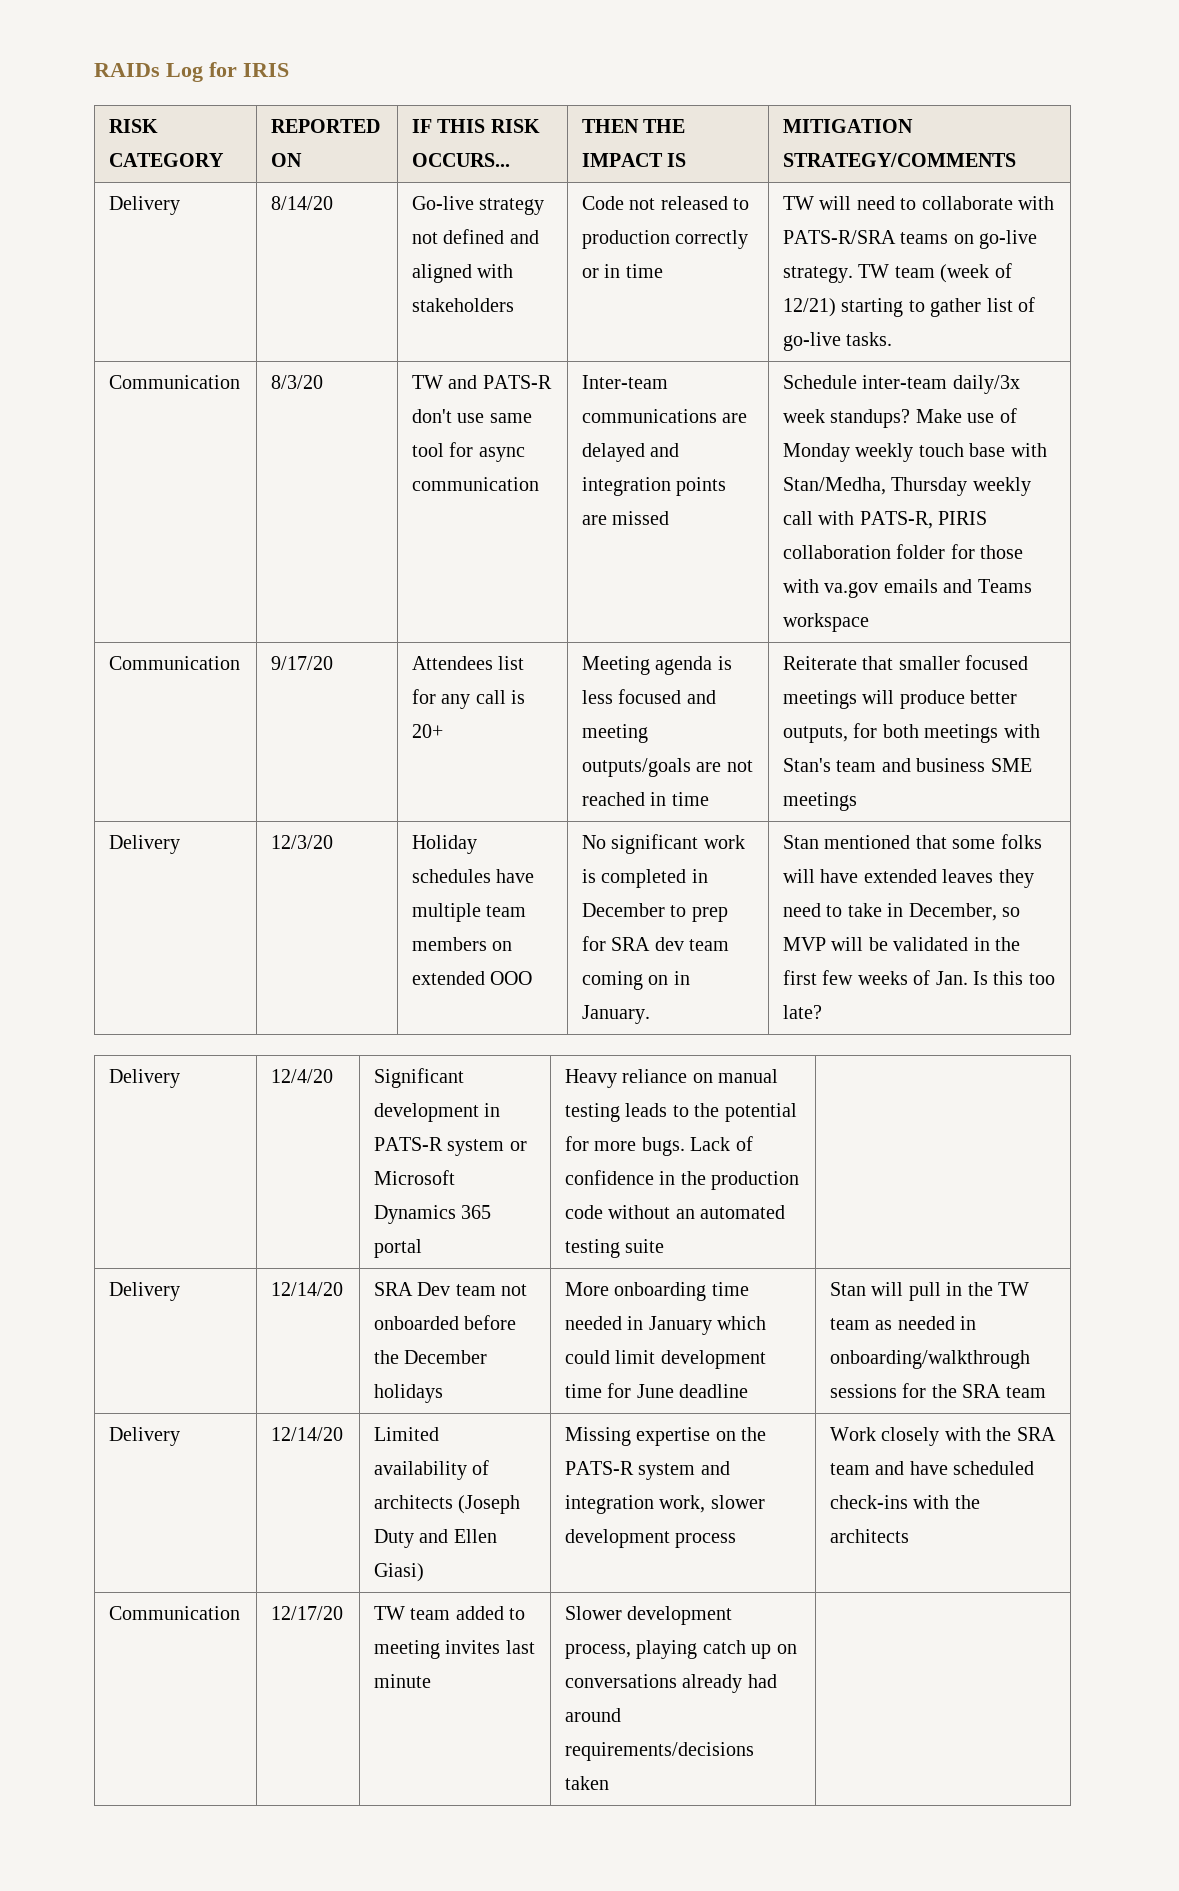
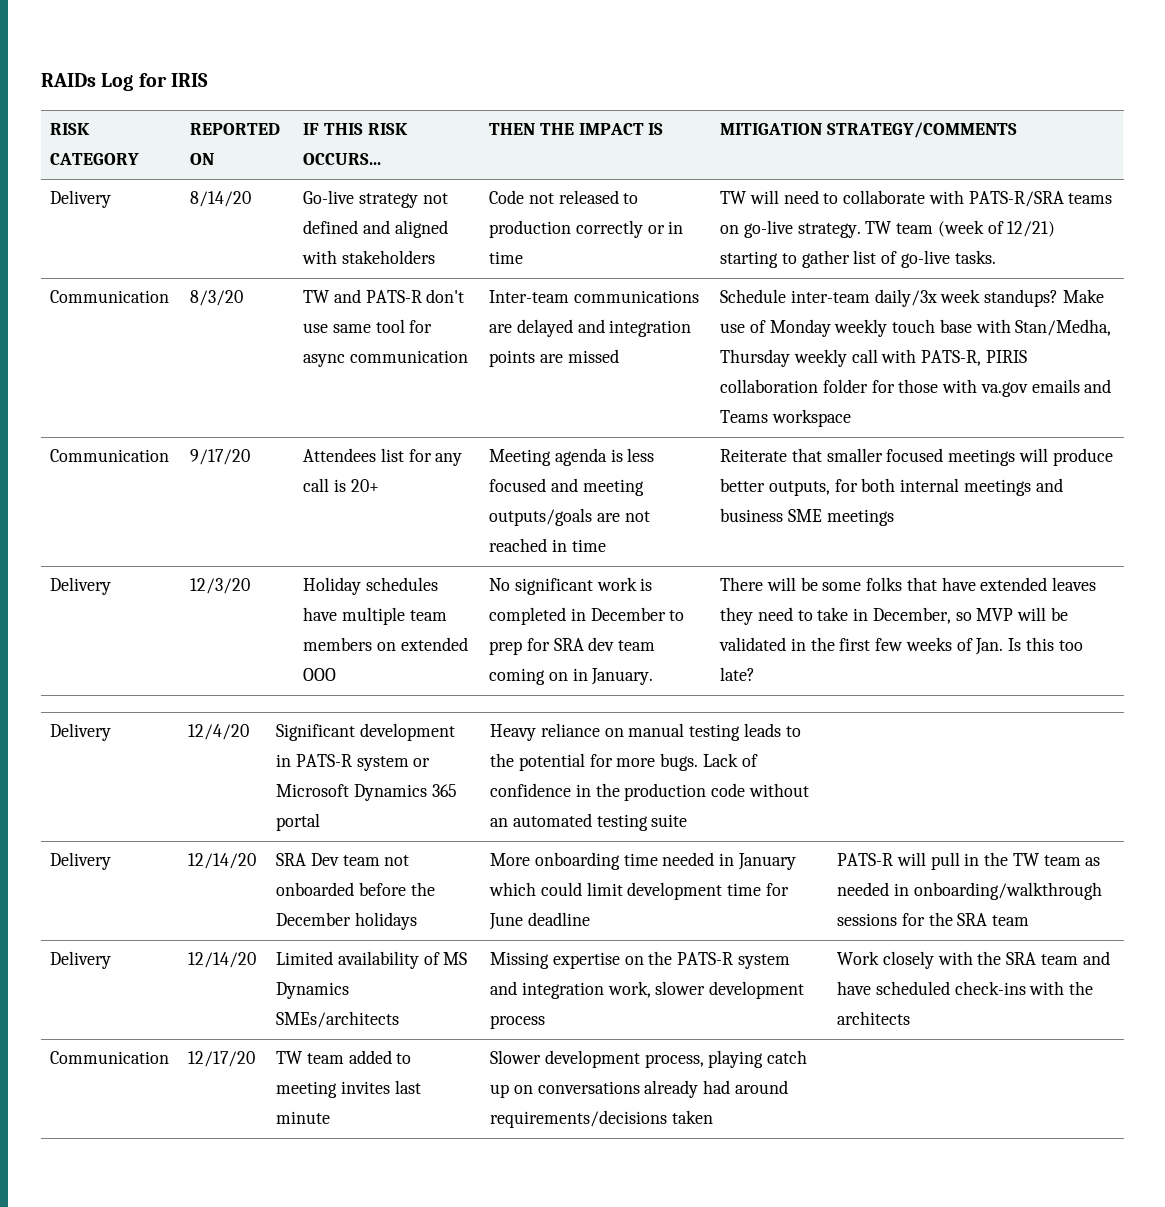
[924,724,1040,743] [783,758,877,772] meetings with Stan's team -> [900,478,1031,496] internal meetings
[783,835,947,849] Stan mentioned that -> [720,577,818,591] There will be
[783,869,816,883] will -> [906,577,937,591] that
[830,1282,867,1296] Stan -> [837,853,894,866] PATS-R
[374,1495,521,1514] [374,1529,497,1548] [374,1563,425,1582] architects (Joseph Duty and Ellen Giasi) -> [443,952,468,965] [276,982,350,999] [276,1011,400,1028] MS Dynamics SMEs/architects

